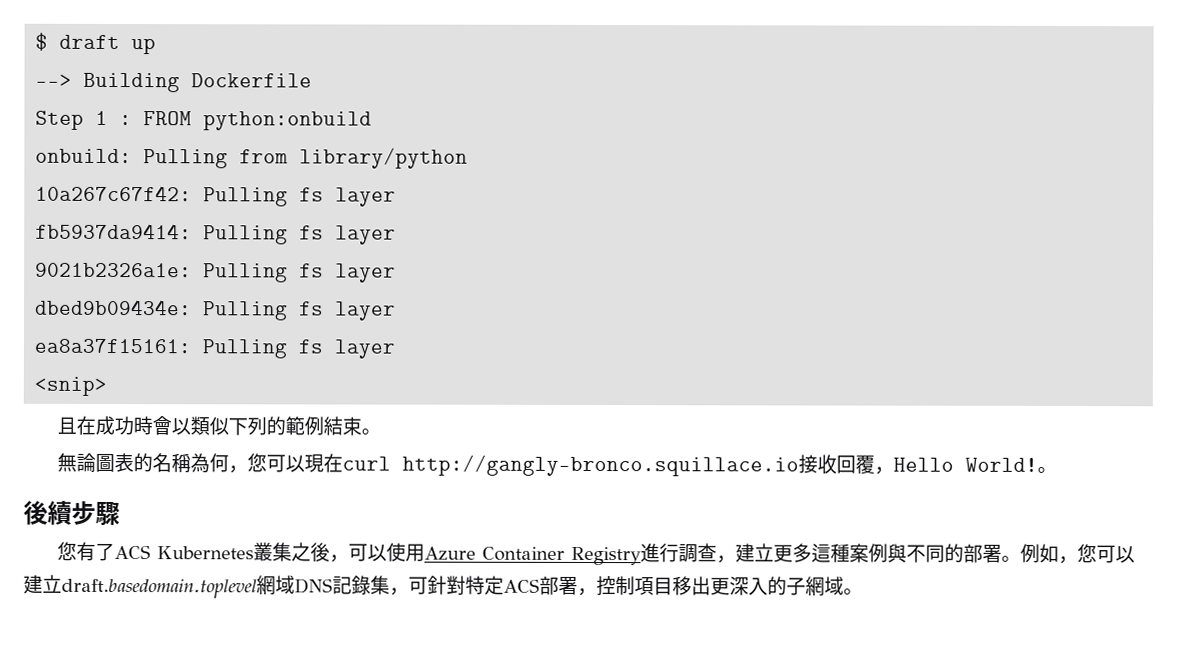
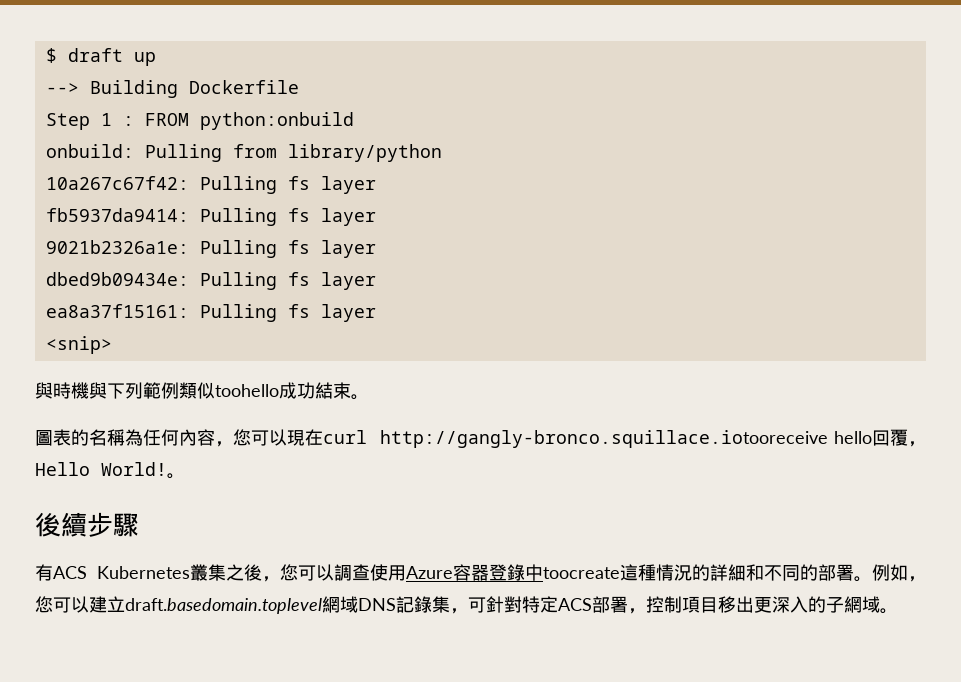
[57,415,325,436] 且在成功時會以類似下列的範例 -> [35,382,315,399] 與時機與下列範例類似toohello成功
[57,452,97,472] 無論 -> (369, 397) none
[209,453,230,473] 何 -> [143,429,215,446] 任何內容
[402,454,838,477] http://gangly-bronco.squillace.io接收 -> [380,430,872,448] http://gangly-bronco.squillace.iotooreceive hello
[57,541,116,562] 您有了 -> [35,564,53,581] 有
[348,542,908,566] 可以使用Azure Container Registry進行調查，建立更多這種案例與 -> [280,564,764,581] 您可以調查使用Azure容器登錄中toocreate這種情況的詳細和

